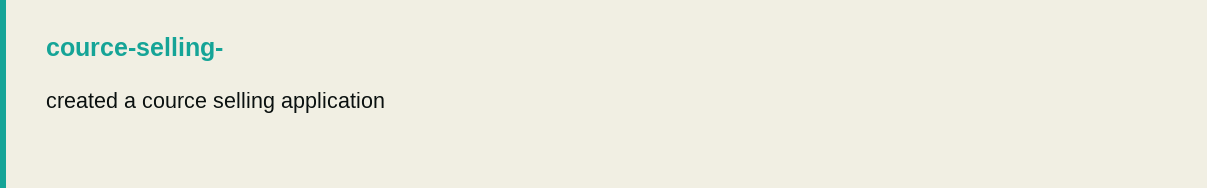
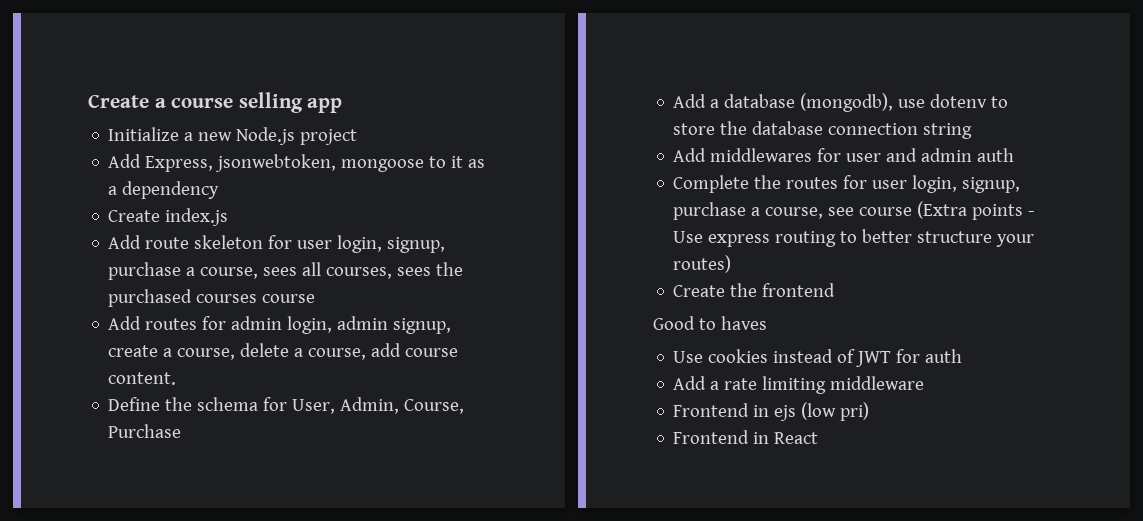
[46,37,223,61] [46,92,385,113] cource-selling- // created a cource selling application -> [88,92,343,113] [108,127,358,145] [108,154,486,172] [108,181,220,199] [108,208,229,226] [108,235,446,253] [108,262,464,280] [108,289,316,307] [108,316,452,334] [108,343,459,360] [108,372,177,385] [108,397,465,414] [108,424,182,438] [673,93,1009,112] [673,121,973,139] [673,148,1015,162] [673,175,1021,193] [673,201,1036,220] [673,229,1035,247] [673,255,732,273] [673,283,836,297] [653,316,767,330] [673,349,963,367] [673,376,925,394] [673,402,870,421] [673,430,819,444] Create a course selling app // Initialize a new Node.js project // Add Express, jsonwebtoken, mongoose to it as a dependency // Create index.js // Add route skeleton for user login, signup, purchase a course, sees all courses, sees the purchased courses course // Add routes for admin login, admin signup, create a course, delete a course, add course content. // Define the schema for User, Admin, Course, Purchase // Add a database (mongodb), use dotenv to store the database connection string // Add middlewares for user and admin auth // Complete the routes for user login, signup, purchase a course, see course (Extra points - Use express routing to better structure your routes) // Create the frontend // Good to haves // Use cookies instead of JWT for auth // Add a rate limiting middleware // Frontend in ejs (low pri) // Frontend in React

